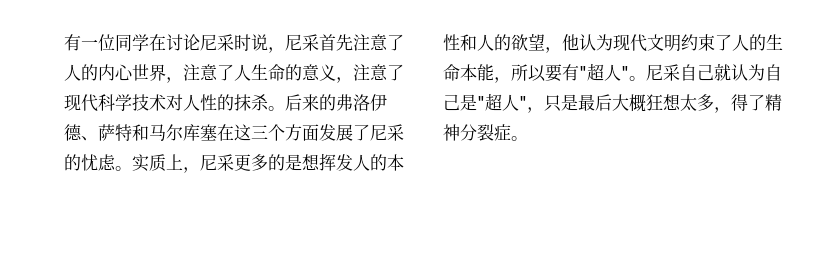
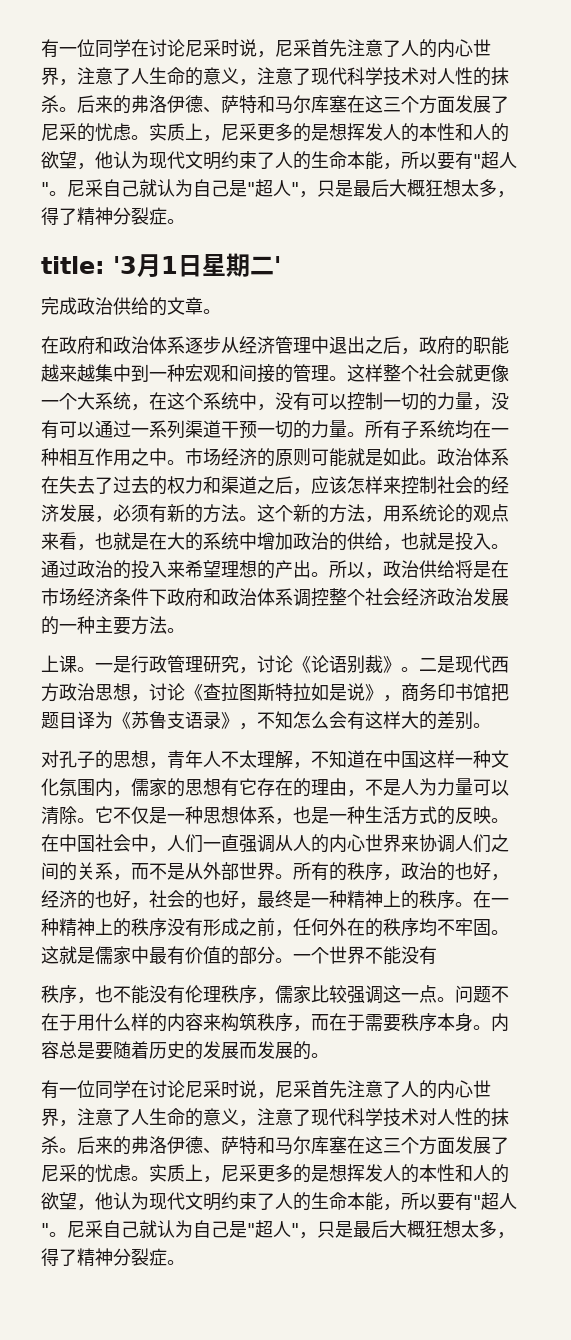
(528, 138) none -> [41,253,281,278] [41,297,221,316] [41,336,509,355] [41,364,509,383] [41,392,509,411] [41,420,509,439] [41,448,509,467] [41,476,509,495] [41,504,509,523] [41,532,509,551] [41,560,509,579] [41,588,509,607] [41,616,185,635] [41,655,509,674] [41,683,509,702] [41,711,491,730] [41,750,509,769] [41,778,509,797] [41,806,509,825] [41,834,509,853] [41,862,509,881] [41,890,509,909] [41,918,509,937] [41,946,437,965] [41,985,509,1004] [41,1013,509,1032] [41,1041,329,1060] [41,1080,491,1099] [41,1108,509,1127] [41,1136,509,1155] [41,1164,509,1183] [41,1192,517,1211] [41,1220,515,1239] [41,1248,185,1266] // title: '3月1日星期二' // 完成政治供给的文章。 // 在政府和政治体系逐步从经济管理中退出之后，政府的职能越来越集中到一种宏观和间接的管理。这样整个社会就更像一个大系统，在这个系统中，没有可以控制一切的力量，没有可以通过一系列渠道干预一切的力量。所有子系统均在一种相互作用之中。市场经济的原则可能就是如此。政治体系在失去了过去的权力和渠道之后，应该怎样来控制社会的经济发展，必须有新的方法。这个新的方法，用系统论的观点来看，也就是在大的系统中增加政治的供给，也就是投入。通过政治的投入来希望理想的产出。所以，政治供给将是在市场经济条件下政府和政治体系调控整个社会经济政治发展的一种主要方法。 // 上课。一是行政管理研究，讨论《论语别裁》。二是现代西方政治思想，讨论《查拉图斯特拉如是说》，商务印书馆把题目译为《苏鲁支语录》，不知怎么会有这样大的差别。 // 对孔子的思想，青年人不太理解，不知道在中国这样一种文化氛围内，儒家的思想有它存在的理由，不是人为力量可以清除。它不仅是一种思想体系，也是一种生活方式的反映。在中国社会中，人们一直强调从人的内心世界来协调人们之间的关系，而不是从外部世界。所有的秩序，政治的也好，经济的也好，社会的也好，最终是一种精神上的秩序。在一种精神上的秩序没有形成之前，任何外在的秩序均不牢固。这就是儒家中最有价值的部分。一个世界不能没有 // 秩序，也不能没有伦理秩序，儒家比较强调这一点。问题不在于用什么样的内容来构筑秩序，而在于需要秩序本身。内容总是要随着历史的发展而发展的。 // 有一位同学在讨论尼采时说，尼采首先注意了人的内心世界，注意了人生命的意义，注意了现代科学技术对人性的抹杀。后来的弗洛伊德、萨特和马尔库塞在这三个方面发展了尼采的忧虑。实质上，尼采更多的是想挥发人的本性和人的欲望，他认为现代文明约束了人的生命本能，所以要有"超人"。尼采自己就认为自己是"超人"，只是最后大概狂想太多，得了精神分裂症。

